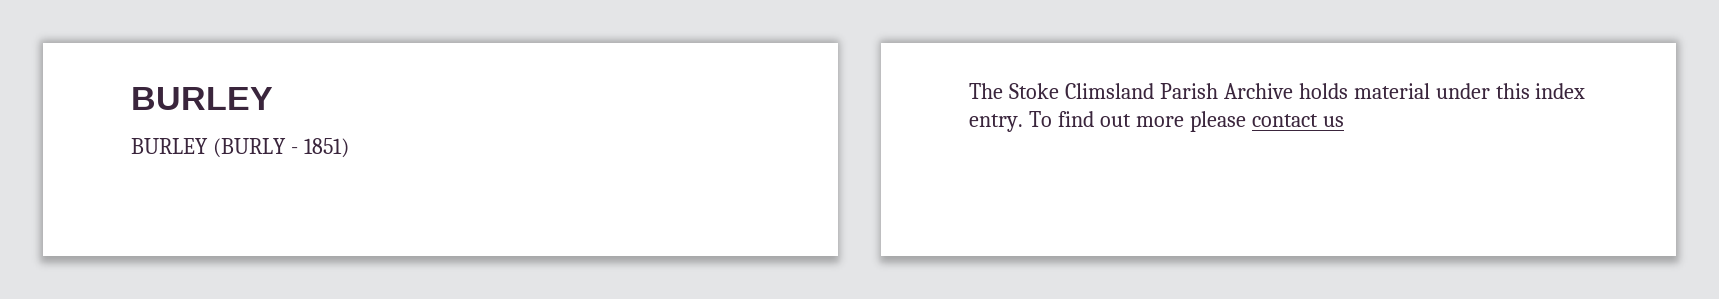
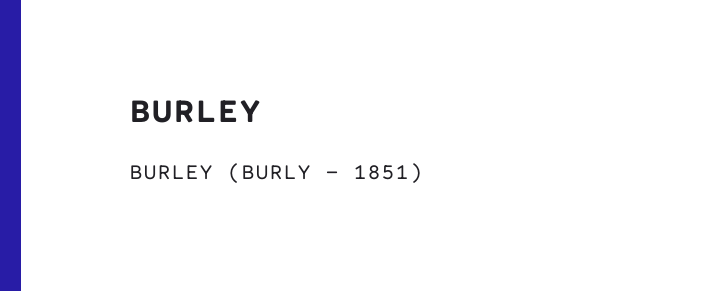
[969,83,1586,99] [969,111,1344,132] // The Stoke Climsland Parish Archive holds material under this index entry. To find out more please contact us -> (423, 173) none

